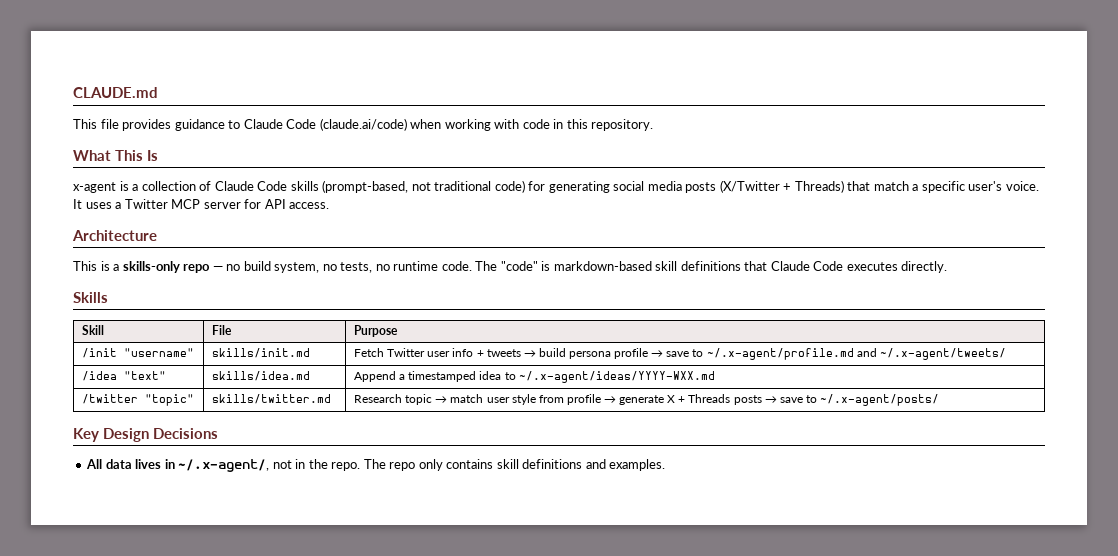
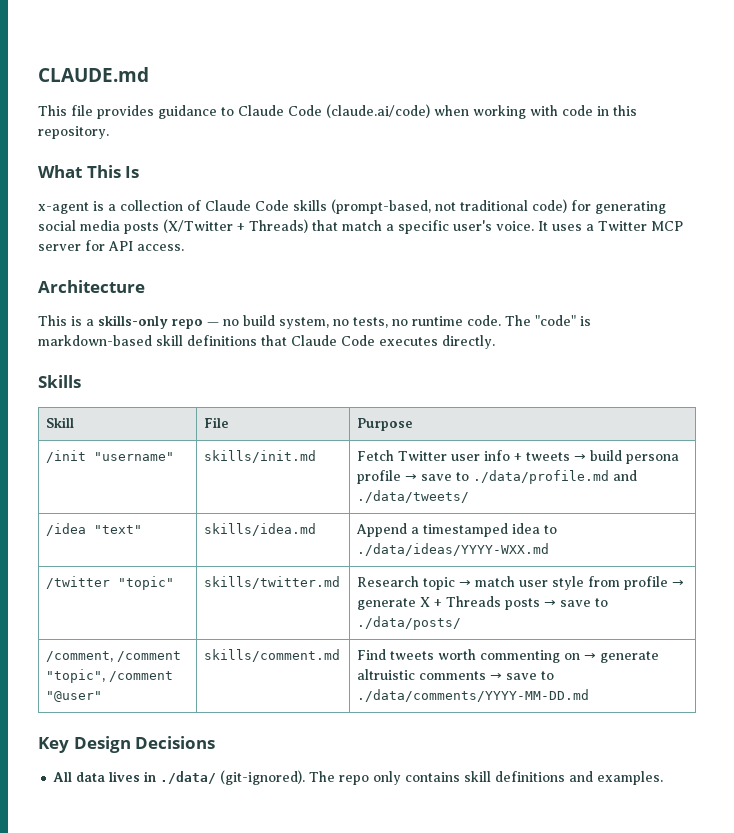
[706,348,1006,360] ~/.x-agent/profile.md and ~/.x-agent/tweets/ -> [472,470,637,484] [356,490,469,503] ./data/profile.md and ./data/tweets/
[518,371,715,383] ~/.x-agent/ideas/YYYY-WXX.md -> [356,543,549,556] ./data/ideas/YYYY-WXX.md
[819,394,939,406] ~/.x-agent/posts/ -> [356,616,461,630] [45,651,181,662] [45,669,173,683] [45,691,102,702] [203,649,340,662] [356,649,659,663] [356,669,554,680] [356,689,589,702] ./data/posts/ // /comment, /comment "topic", /comment "@user" | skills/comment.md | Find tweets worth commenting on → generate altruistic comments → save to ./data/comments/YYYY-MM-DD.md
[178,459,361,472] ~/.x-agent/, not in the repo. -> [160,770,306,785] ./data/ (git-ignored).

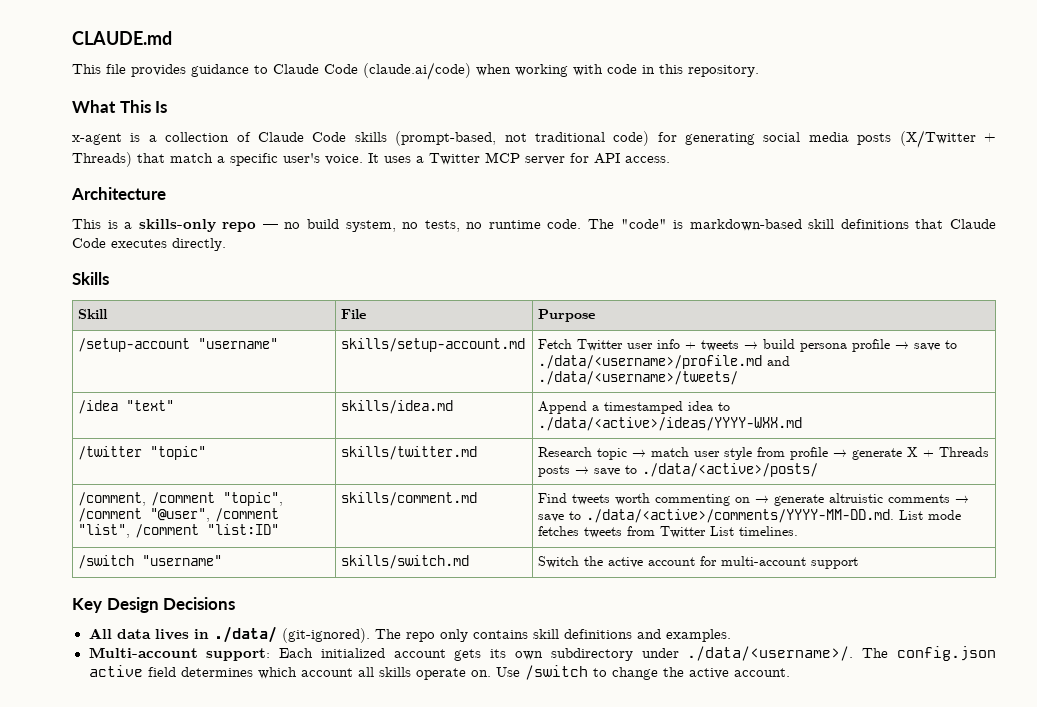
[45,450,174,463] [203,450,316,463] /init "username" | skills/init.md -> [78,338,279,352] [341,338,526,352] /setup-account "username" | skills/setup-account.md
[472,470,637,484] [356,490,469,503] ./data/profile.md and ./data/tweets/ -> [538,355,791,369] [538,371,739,385] ./data/<username>/profile.md and ./data/<username>/tweets/
[356,543,549,556] ./data/ideas/YYYY-WXX.md -> [538,417,803,431] ./data/<active>/ideas/YYYY-WXX.md
[356,616,461,630] ./data/posts/ -> [642,463,819,477] ./data/<active>/posts/
[45,691,102,702] "@user" -> [150,508,280,522] [78,524,280,538] "@user", /comment "list", /comment "list:ID"
[356,689,589,702] ./data/comments/YYYY-MM-DD.md -> [586,509,962,523] [538,526,799,538] [78,555,223,569] [341,555,470,569] [538,556,859,569] ./data/<active>/comments/YYYY-MM-DD.md. List mode fetches tweets from Twitter List timelines. // /switch "username" | skills/switch.md | Switch the active account for multi-account support
(664, 778) none -> [88,646,996,661] [88,665,790,680] // Multi-account support: Each initialized account gets its own subdirectory under ./data/<username>/. The config.json active field determines which account all skills operate on. Use /switch to change the active account.

